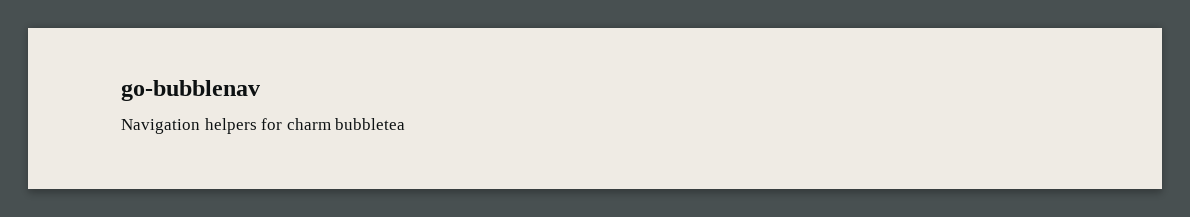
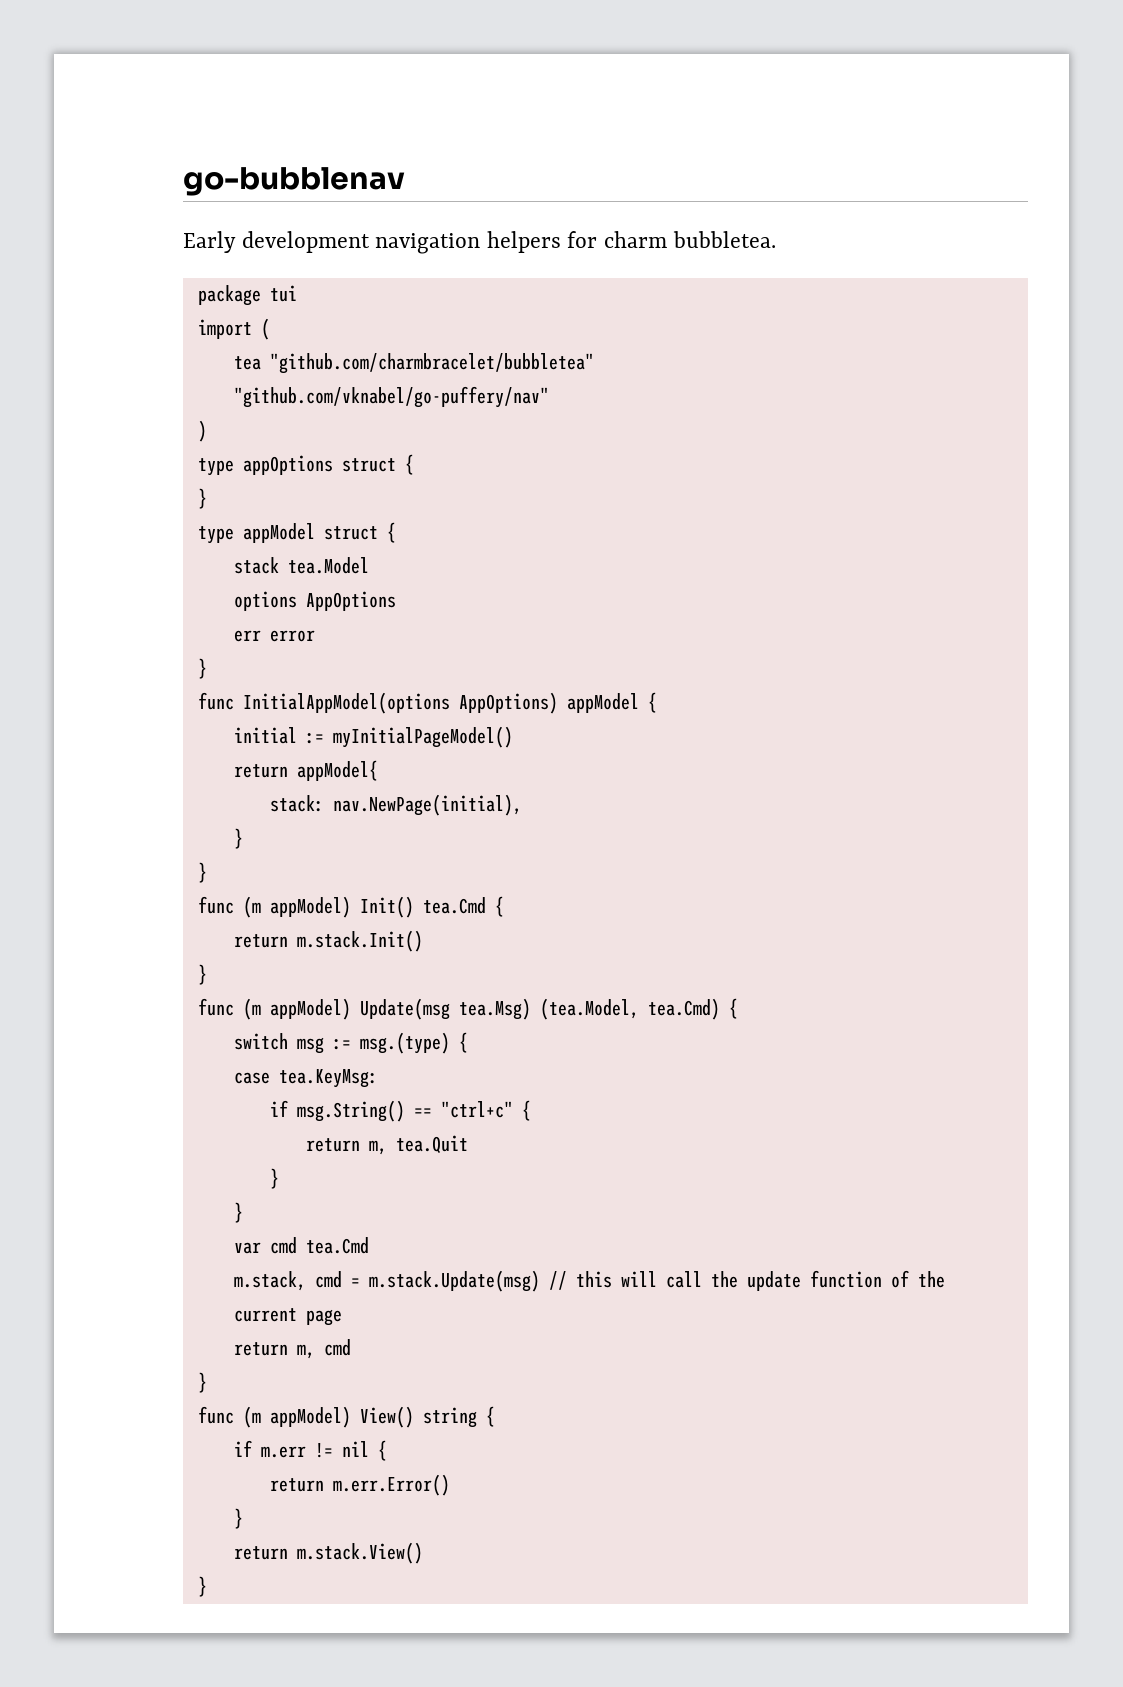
[121,118,406,134] Navigation helpers for charm bubbletea -> [183,231,776,254] [197,285,297,306] [197,318,270,340] [233,353,594,374] [233,386,549,408] [197,420,207,442] [197,454,414,476] [197,488,207,509] [197,522,396,544] [233,557,369,574] [233,591,396,611] [233,630,315,642] [197,658,207,679] [197,692,657,714] [233,726,513,748] [233,760,378,781] [269,794,522,816] [233,828,243,849] [197,862,207,883] [197,896,504,918] [233,930,423,952] [197,964,207,985] [197,998,738,1020] [233,1032,468,1054] [233,1069,378,1088] [269,1100,531,1122] [305,1135,468,1155] [269,1168,279,1189] [233,1202,243,1223] [233,1237,369,1254] [233,1270,945,1292] [233,1308,342,1326] [233,1339,351,1359] [197,1372,207,1393] [197,1406,495,1428] [233,1440,387,1461] [269,1474,450,1496] [233,1508,243,1529] [233,1542,423,1564] [197,1576,207,1597] Early development navigation helpers for charm bubbletea. // package tui // import ( // tea "github.com/charmbracelet/bubbletea" // "github.com/vknabel/go-puffery/nav" // ) // type appOptions struct { // } // type appModel struct { // stack tea.Model // options AppOptions // err error // } // func InitialAppModel(options AppOptions) appModel { // initial := myInitialPageModel() // return appModel{ // stack: nav.NewPage(initial), // } // } // func (m appModel) Init() tea.Cmd { // return m.stack.Init() // } // func (m appModel) Update(msg tea.Msg) (tea.Model, tea.Cmd) { // switch msg := msg.(type) { // case tea.KeyMsg: // if msg.String() == "ctrl+c" { // return m, tea.Quit // } // } // var cmd tea.Cmd // m.stack, cmd = m.stack.Update(msg) // this will call the update function of the current page // return m, cmd // } // func (m appModel) View() string { // if m.err != nil { // return m.err.Error() // } // return m.stack.View() // }

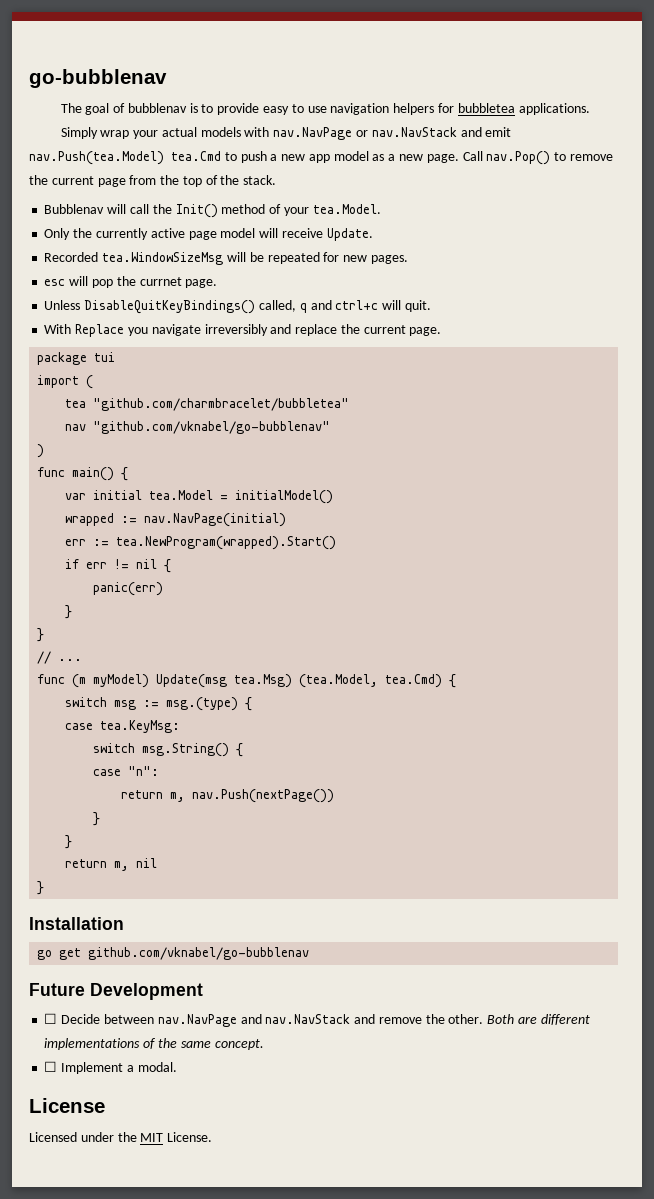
[183,231,776,254] Early development navigation helpers for charm bubbletea. -> [60,103,590,115] [60,127,512,140] [29,151,613,165] [29,175,277,187] [44,204,381,218] [44,228,373,241] [44,252,408,265] [44,276,218,288] [44,300,431,314] [44,324,442,337] The goal of bubblenav is to provide easy to use navigation helpers for bubbletea applications. // Simply wrap your actual models with nav.NavPage or nav.NavStack and emit nav.Push(tea.Model) tea.Cmd to push a new app model as a new page. Call nav.Pop() to remove the current page from the top of the stack. // Bubblenav will call the Init() method of your tea.Model. // Only the currently active page model will receive Update. // Recorded tea.WindowSizeMsg will be repeated for new pages. // esc will pop the currnet page. // Unless DisableQuitKeyBindings() called, q and ctrl+c will quit. // With Replace you navigate irreversibly and replace the current page.
[233,386,549,408] "github.com/vknabel/go-puffery/nav" -> [65,421,331,434] nav "github.com/vknabel/go-bubblenav"
[197,454,414,476] [197,488,207,509] [197,522,396,544] [233,557,369,574] [233,591,396,611] [233,630,315,642] [197,658,207,679] [197,692,657,714] [233,726,513,748] [233,760,378,781] [269,794,522,816] [233,828,243,849] [197,862,207,883] [197,896,504,918] [233,930,423,952] [197,964,207,985] [197,998,351,1020] type appOptions struct { // } // type appModel struct { // stack tea.Model // options AppOptions // err error // } // func InitialAppModel(options AppOptions) appModel { // initial := myInitialPageModel() // return appModel{ // stack: nav.NewPage(initial), // } // } // func (m appModel) Init() tea.Cmd { // return m.stack.Init() // } // func (m appModel) -> [37,467,129,481] [65,490,334,504] [65,513,287,527] [65,536,337,550] [65,559,172,573] [93,582,164,596] [65,605,73,619] [37,628,45,642] [37,651,83,664] [37,674,150,688] func main() { // var initial tea.Model = initialModel() // wrapped := nav.NavPage(initial) // err := tea.NewProgram(wrapped).Start() // if err != nil { // panic(err) // } // } // // ... // func (m myModel)
[269,1100,531,1122] [305,1135,468,1155] [269,1168,279,1189] [233,1202,243,1223] [233,1237,369,1254] [233,1270,945,1292] [233,1308,342,1326] [233,1339,351,1359] [197,1372,207,1393] [197,1406,495,1428] [233,1440,387,1461] [269,1474,450,1496] [233,1508,243,1529] [233,1542,423,1564] [197,1576,207,1597] if msg.String() == "ctrl+c" { // return m, tea.Quit // } // } // var cmd tea.Cmd // m.stack, cmd = m.stack.Update(msg) // this will call the update function of the current page // return m, cmd // } // func (m appModel) View() string { // if m.err != nil { // return m.err.Error() // } // return m.stack.View() // } -> [93,743,244,757] [93,766,160,776] [121,789,335,803] [93,812,101,826] [65,835,73,849] [65,858,158,871] [37,881,45,895] [29,917,124,930] [37,947,310,960] [29,983,203,1000] [44,1013,590,1027] [44,1038,264,1050] [44,1061,177,1074] [29,1098,105,1113] [29,1132,213,1142] switch msg.String() { // case "n": // return m, nav.Push(nextPage()) // } // } // return m, nil // } // Installation // go get github.com/vknabel/go-bubblenav // Future Development // ☐ Decide between nav.NavPage and nav.NavStack and remove the other. Both are different implementations of the same concept. // ☐ Implement a modal. // License // Licensed under the MIT License.

